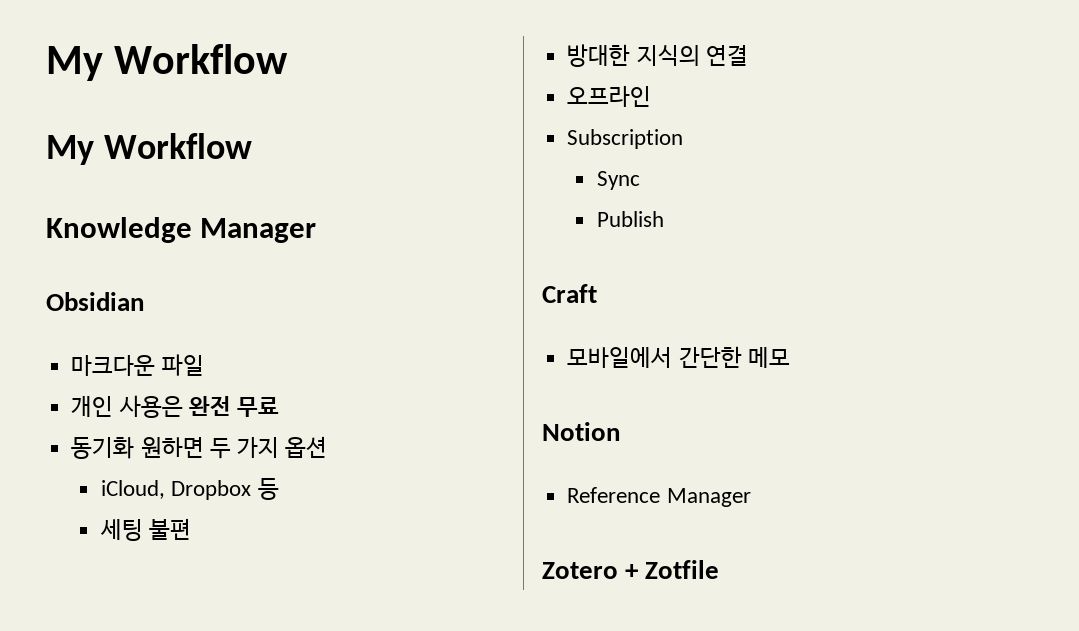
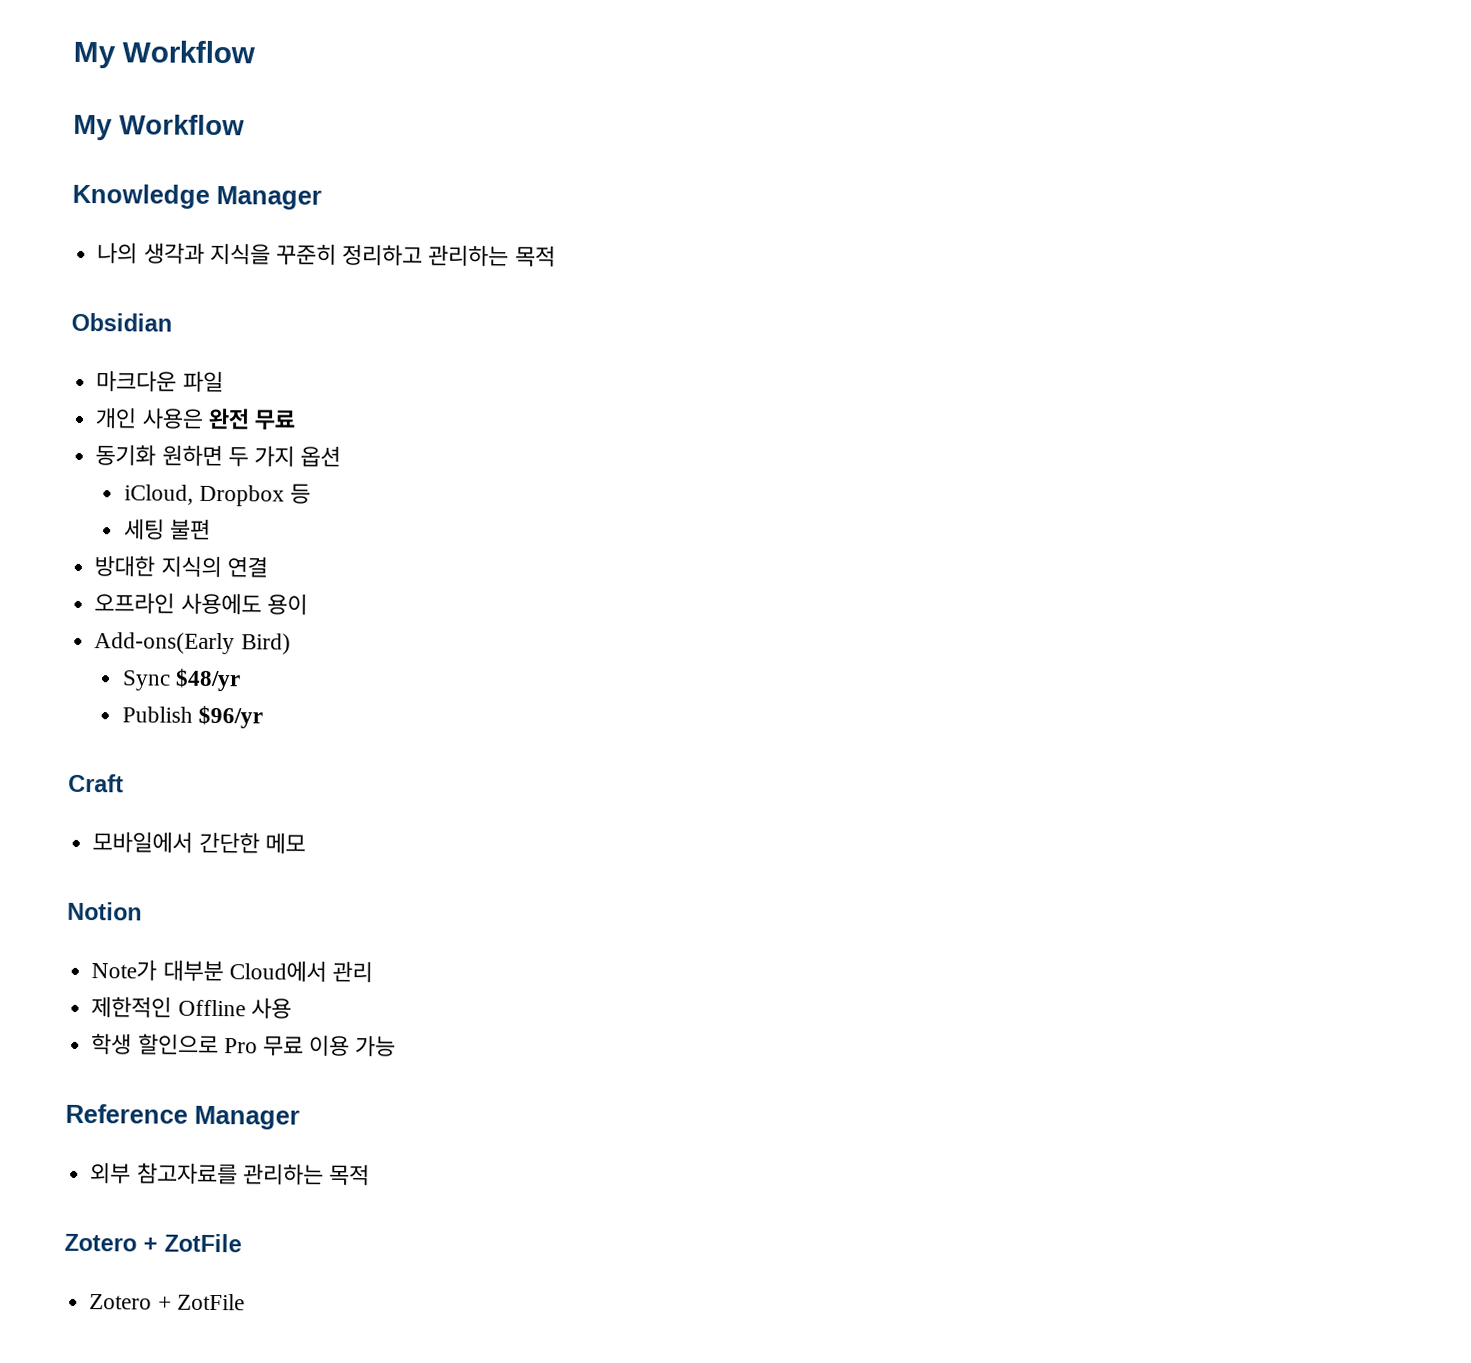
(317, 230) none -> [97,242,556,267] // 나의 생각과 지식을 꾸준히 정리하고 관리하는 목적
[567,129,684,149] // Subscription -> [180,592,308,615] [94,632,291,655] 사용에도 용이 // Add-ons(Early Bird)
(641, 180) none -> [174,668,241,692] $48/yr
(665, 219) none -> [197,705,263,729] $96/yr
[567,487,751,507] [542,560,720,579] Reference Manager // Zotero + Zotfile -> [91,959,373,983] [91,996,292,1019] [91,1033,397,1057] [65,1103,300,1130] [90,1162,370,1186] [64,1233,242,1253] [89,1293,245,1311] Note가 대부분 Cloud에서 관리 // 제한적인 Offline 사용 // 학생 할인으로 Pro 무료 이용 가능 // Reference Manager // 외부 참고자료를 관리하는 목적 // Zotero + ZotFile // Zotero + ZotFile

